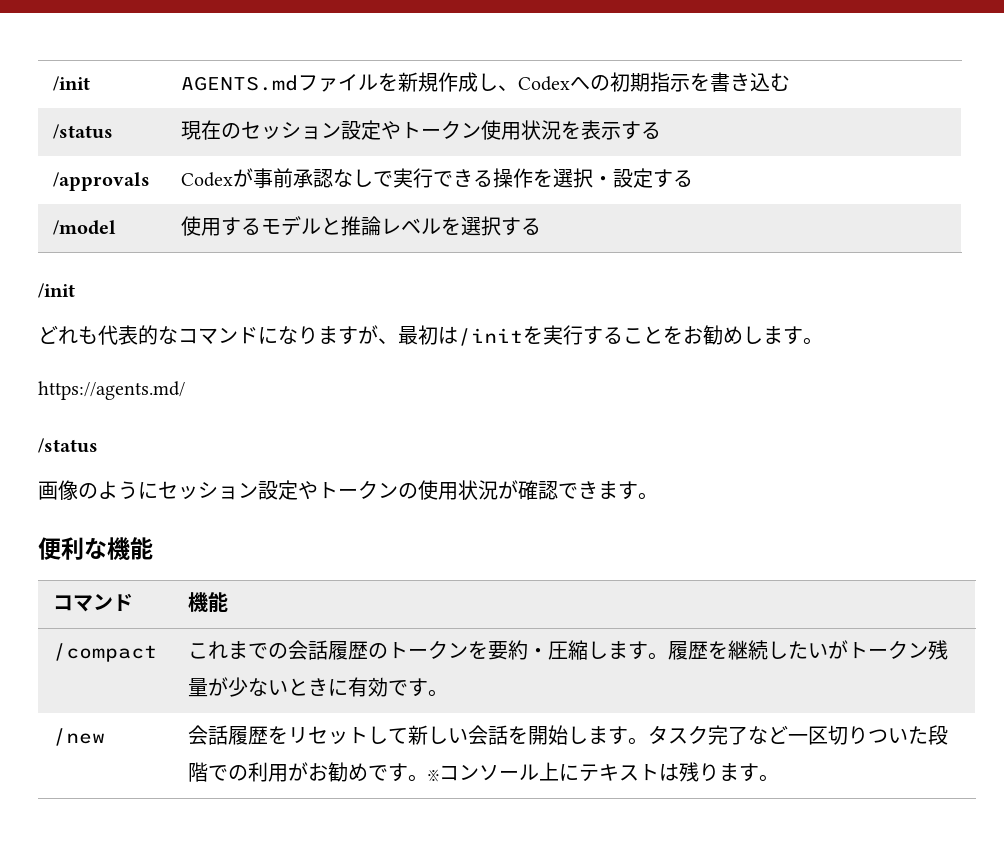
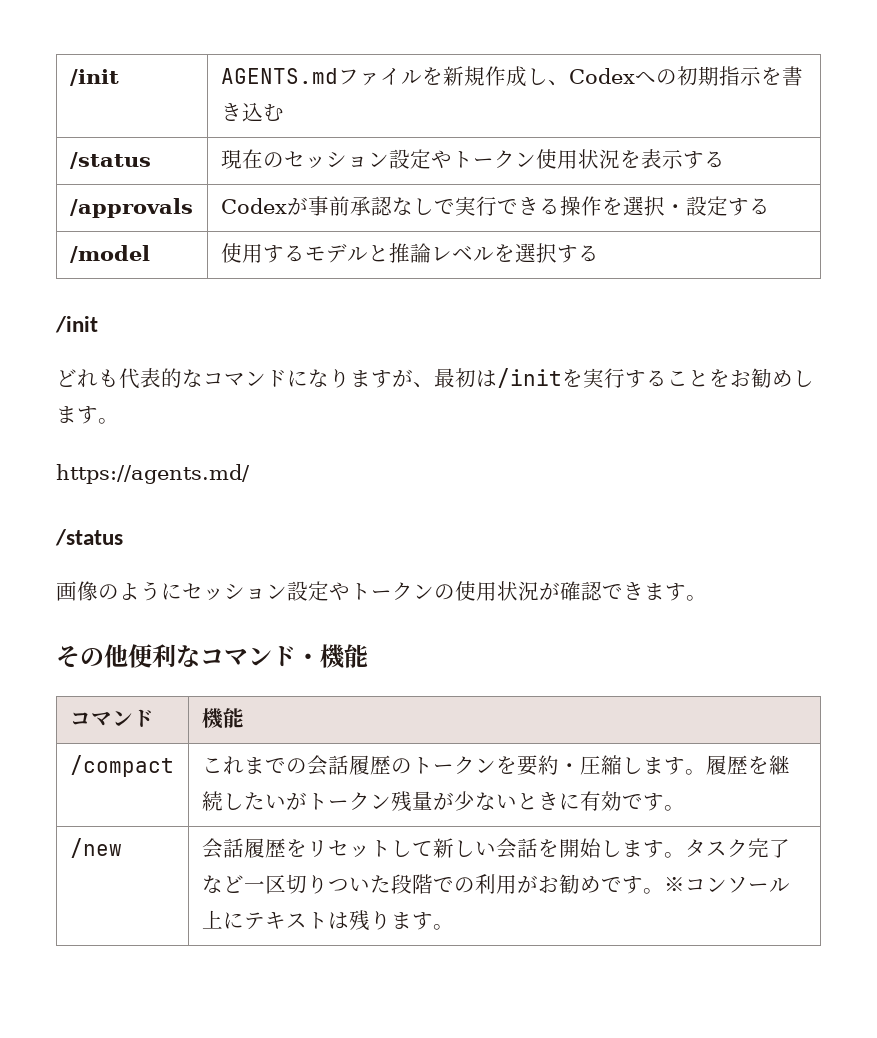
[38,537,107,560] 便利な -> [56,644,320,668] その他便利なコマンド・

